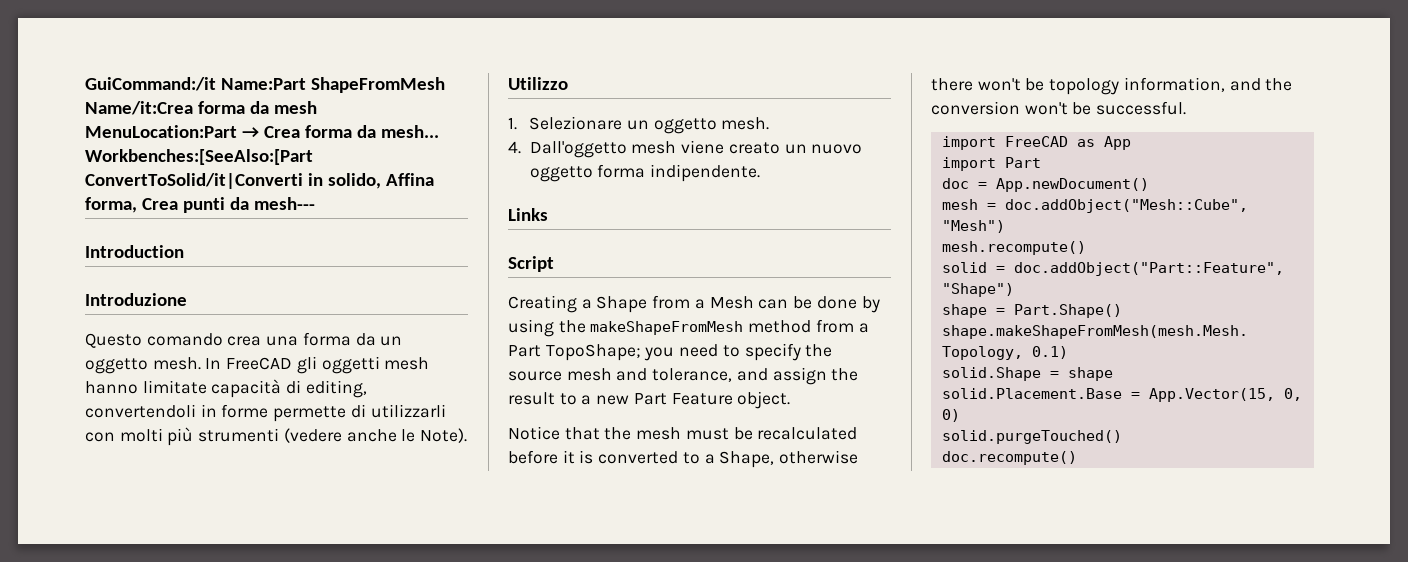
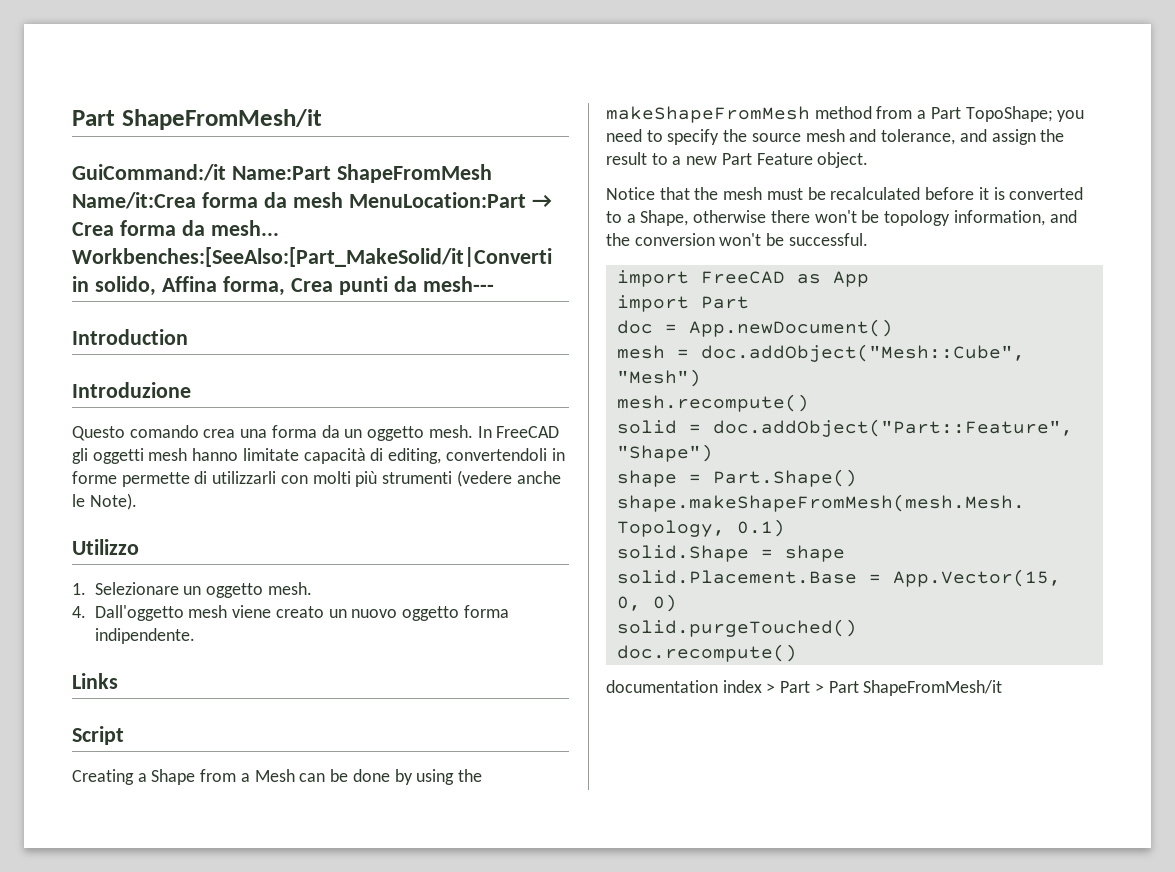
(85, 84) none -> [72,109,322,130] Part ShapeFromMesh/it //
[85,149,313,165] [85,173,303,189] Workbenches:[SeeAlso:[Part ConvertToSolid/it|Converti -> [72,247,552,267] Workbenches:[SeeAlso:[Part_MakeSolid/it|Converti
(1077, 458) none -> [606,680,1003,696] // documentation index > Part > Part ShapeFromMesh/it

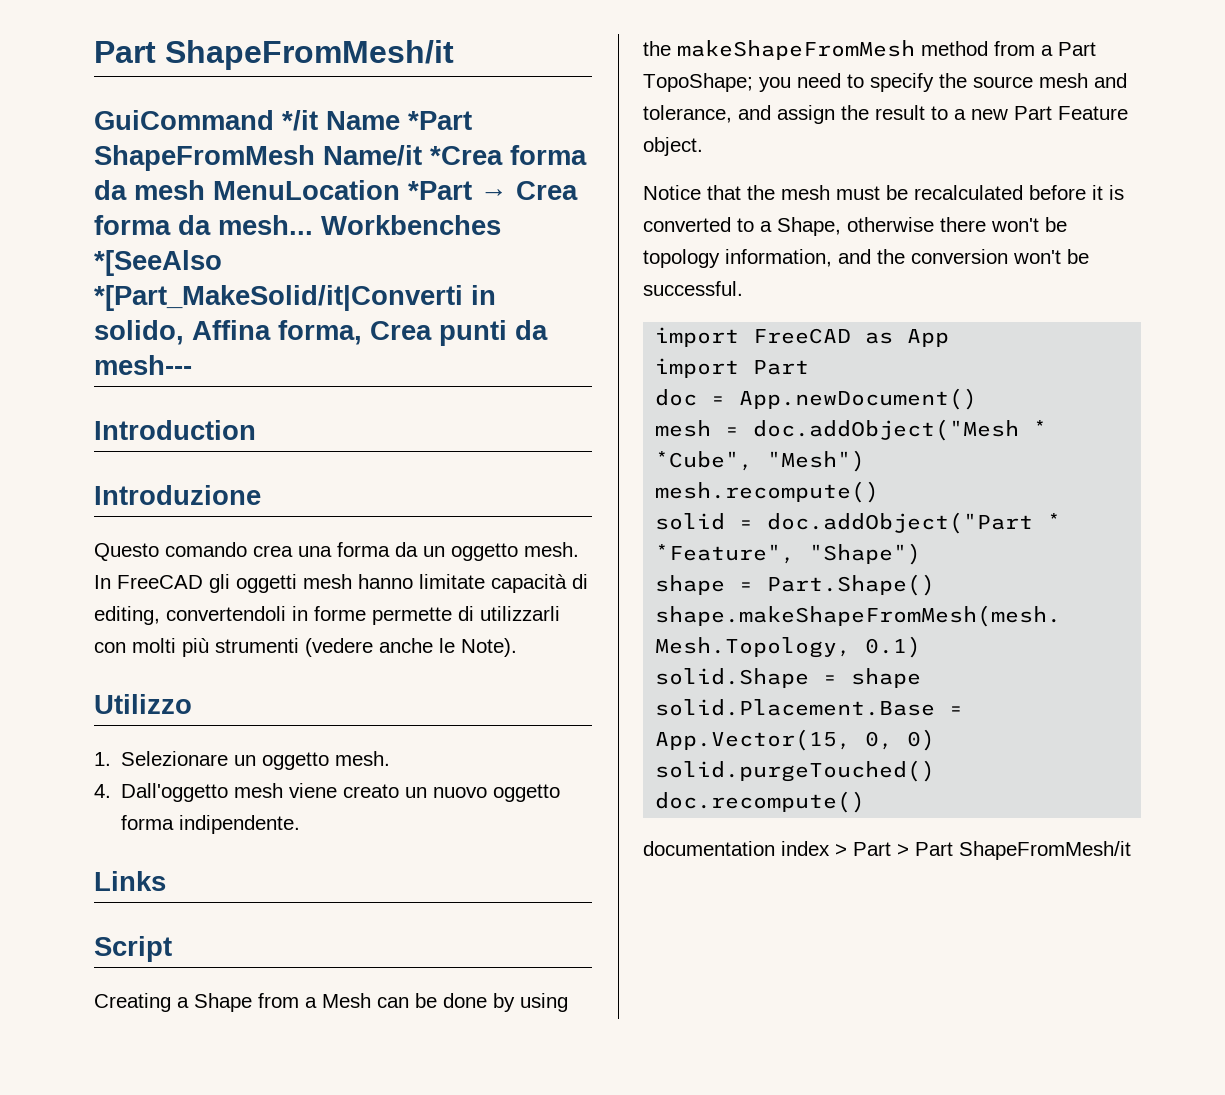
[72,164,492,183] [72,192,196,209] GuiCommand:/it Name:Part ShapeFromMesh Name/it:Crea -> [94,110,472,131] [94,145,503,171] GuiCommand */it Name *Part ShapeFromMesh Name/it *Crea
[348,192,526,208] MenuLocation:Part -> [213,180,472,200] MenuLocation *Part
[72,247,552,267] Workbenches:[SeeAlso:[Part_MakeSolid/it|Converti -> [321,215,501,235] [94,250,222,276] [94,285,463,311] Workbenches *[SeeAlso *[Part_MakeSolid/it|Converti
[700,344,1025,362] doc.addObject("Mesh::Cube", -> [753,419,1048,441] [655,451,754,471] doc.addObject("Mesh * *Cube",
[712,419,1073,437] doc.addObject("Part::Feature", -> [767,512,1062,534] [655,544,796,564] doc.addObject("Part * *Feature",

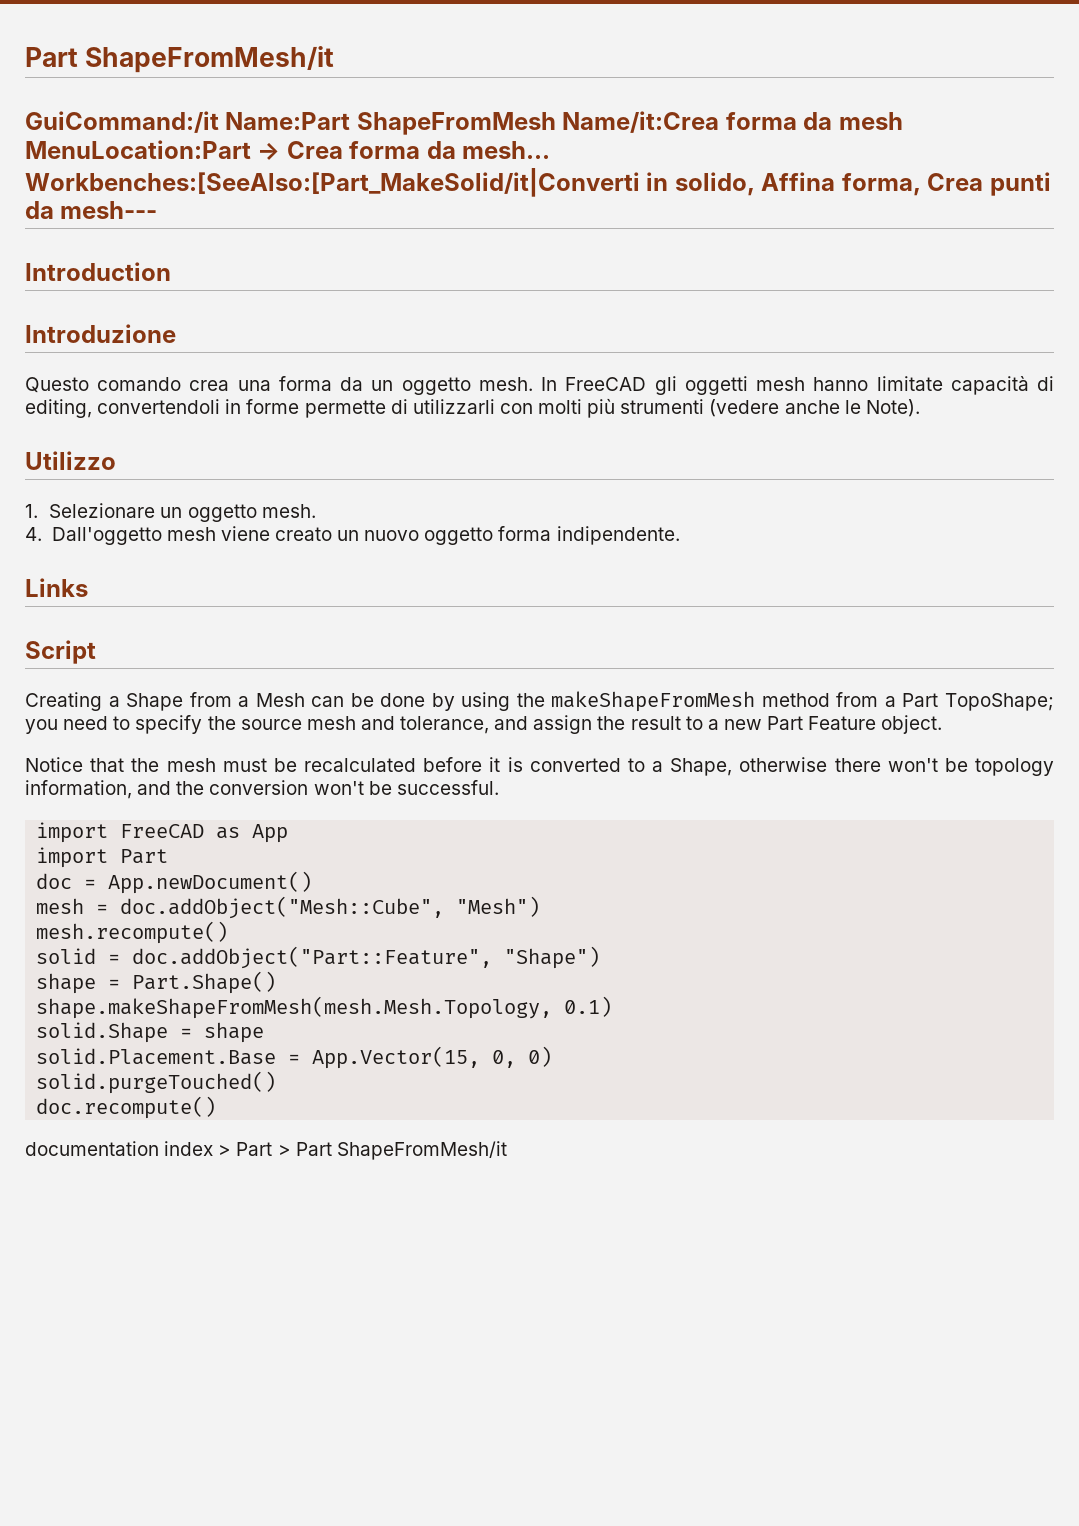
[94,110,472,131] [94,145,503,171] GuiCommand */it Name *Part ShapeFromMesh Name/it *Crea -> [25,111,720,135] GuiCommand:/it Name:Part ShapeFromMesh Name/it:Crea
[213,180,472,200] MenuLocation *Part -> [25,140,251,159] MenuLocation:Part
[321,215,501,235] [94,250,222,276] [94,285,463,311] Workbenches *[SeeAlso *[Part_MakeSolid/it|Converti -> [25,168,640,197] Workbenches:[SeeAlso:[Part_MakeSolid/it|Converti
[753,419,1048,441] [655,451,754,471] doc.addObject("Mesh * *Cube", -> [120,896,445,919] doc.addObject("Mesh::Cube",
[767,512,1062,534] [655,544,796,564] doc.addObject("Part * *Feature", -> [132,946,493,969] doc.addObject("Part::Feature",

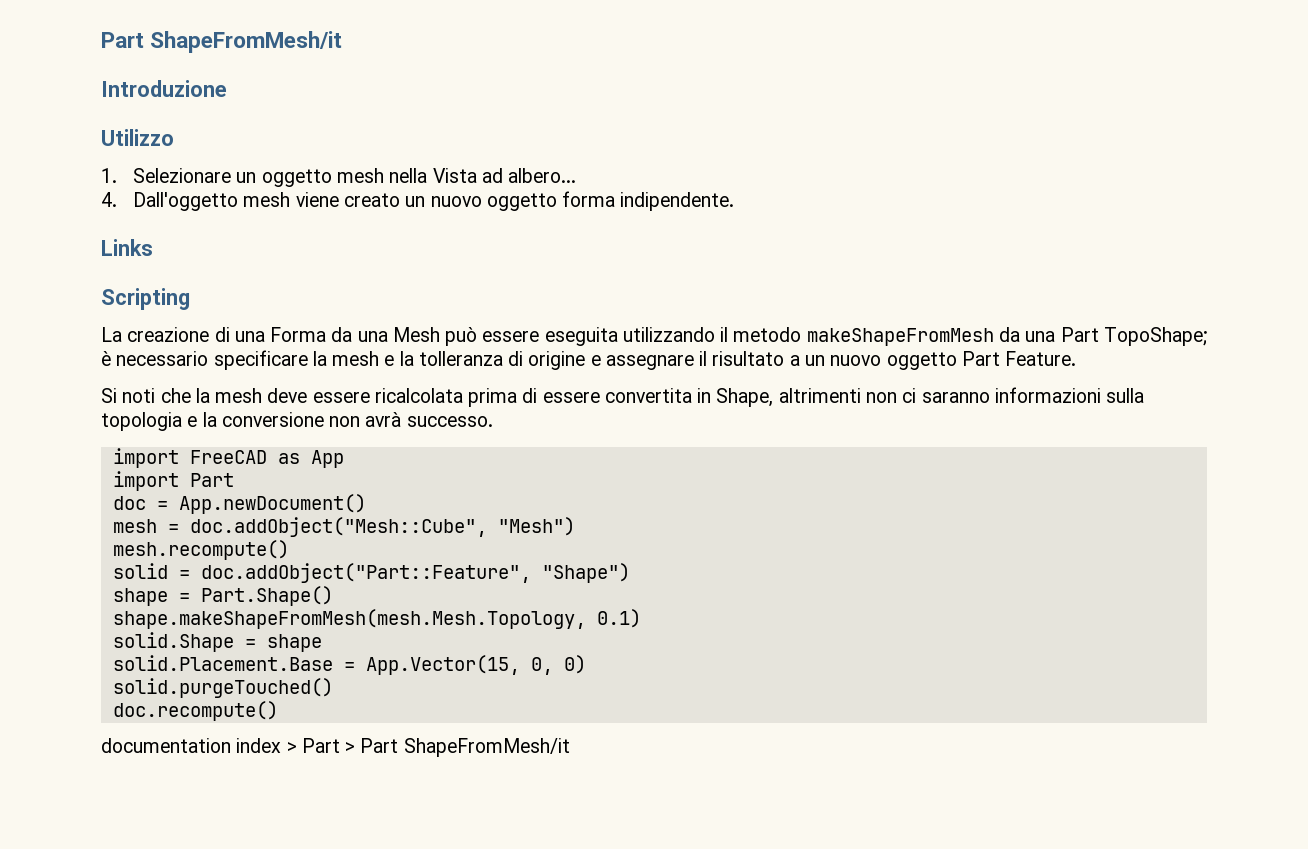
[25,111,903,135] [25,140,551,160] [25,168,1051,197] [25,201,158,219] [25,262,171,281] [25,324,176,343] [25,376,1055,395] [25,398,920,418] GuiCommand:/it Name:Part ShapeFromMesh Name/it:Crea forma da mesh MenuLocation:Part → Crea forma da mesh... Workbenches:[SeeAlso:[Part_MakeSolid/it|Converti in solido, Affina forma, Crea punti da mesh--- // Introduction // Introduzione // Questo comando crea una forma da un oggetto mesh. In FreeCAD gli oggetti mesh hanno limitate capacità di editing, convertendoli in forme permette di utilizzarli con molti più strumenti (vedere anche le Note). -> [101,80,227,97] Introduzione
[261,504,316,518] mesh. -> [336,168,577,183] mesh nella Vista ad albero...
[25,640,96,664] [25,691,1054,712] [25,715,943,734] [25,757,1054,776] [25,780,499,799] Script // Creating a Shape from a Mesh can be done by using the makeShapeFromMesh method from a Part TopoShape; you need to specify the source mesh and tolerance, and assign the result to a new Part Feature object. // Notice that the mesh must be recalculated before it is converted to a Shape, otherwise there won't be topology information, and the conversion won't be successful. -> [101,288,190,310] [101,327,1207,346] [101,350,1077,370] [101,387,1145,407] [101,412,493,431] Scripting // La creazione di una Forma da una Mesh può essere eseguita utilizzando il metodo makeShapeFromMesh da una Part TopoShape; è necessario specificare la mesh e la tolleranza di origine e assegnare il risultato a un nuovo oggetto Part Feature. // Si noti che la mesh deve essere ricalcolata prima di essere convertita in Shape, altrimenti non ci saranno informazioni sulla topologia e la conversione non avrà successo.

